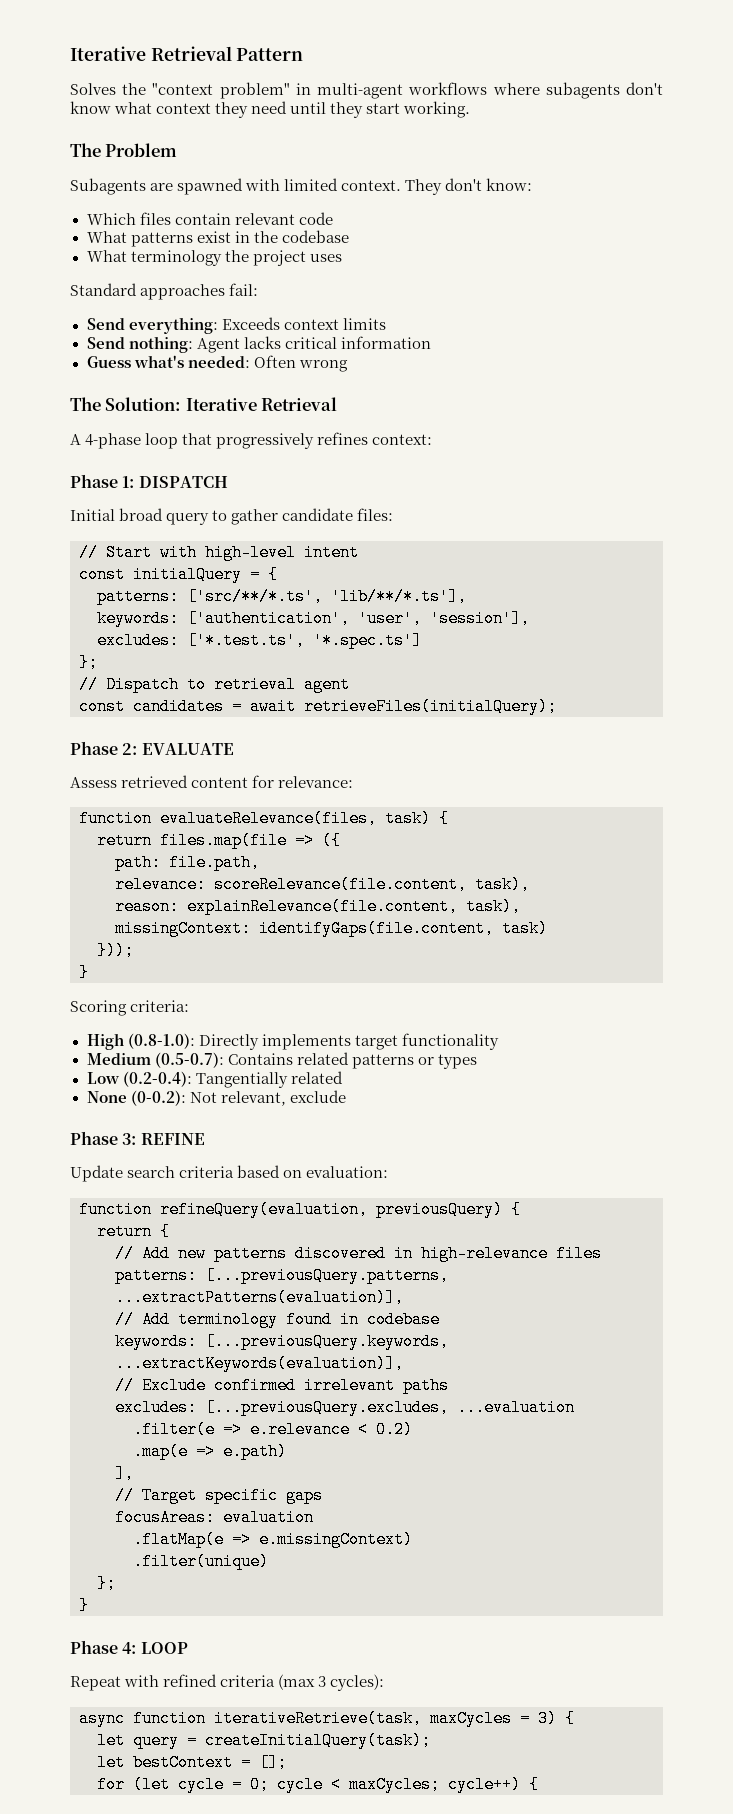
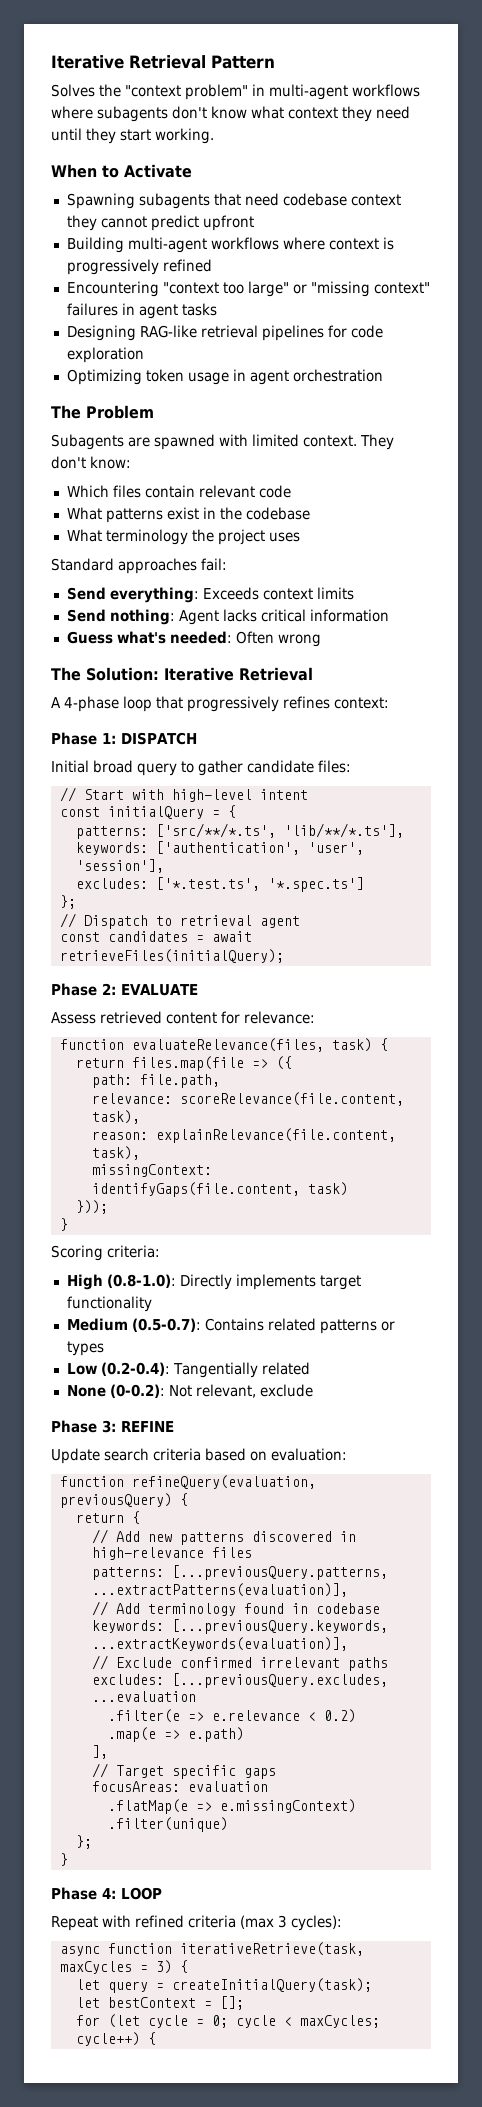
(471, 109) none -> [51,164,192,178] [66,193,401,209] [66,215,254,231] [66,237,394,253] [66,259,212,275] [66,281,430,297] [66,303,217,319] [66,325,383,341] [66,347,144,363] [66,369,383,385] // When to Activate // Spawning subagents that need codebase context they cannot predict upfront // Building multi-agent workflows where context is progressively refined // Encountering "context too large" or "missing context" failures in agent tasks // Designing RAG-like retrieval pipelines for code exploration // Optimizing token usage in agent orchestration

